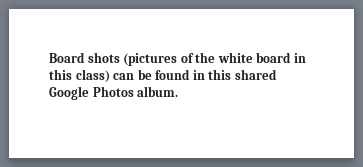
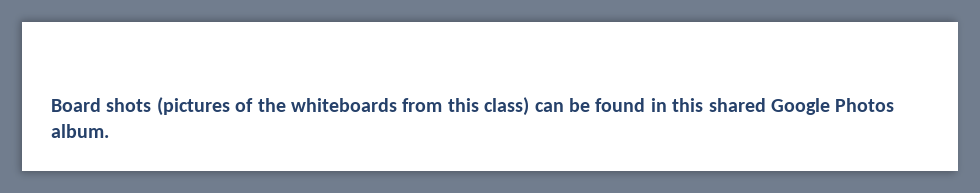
[217,52,306,63] white board in -> [291,98,443,112] whiteboards from

